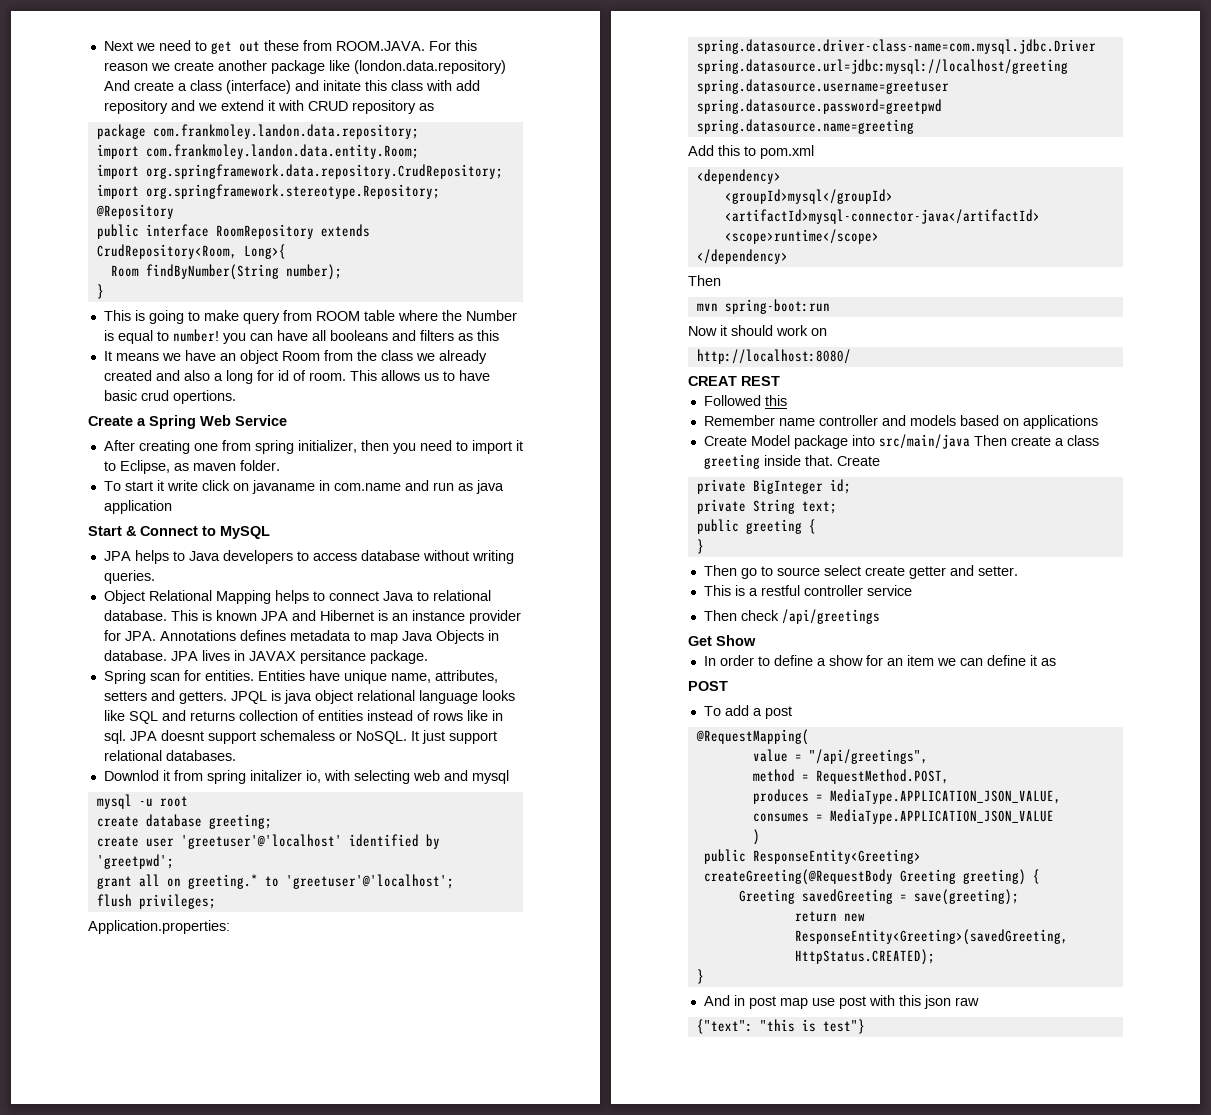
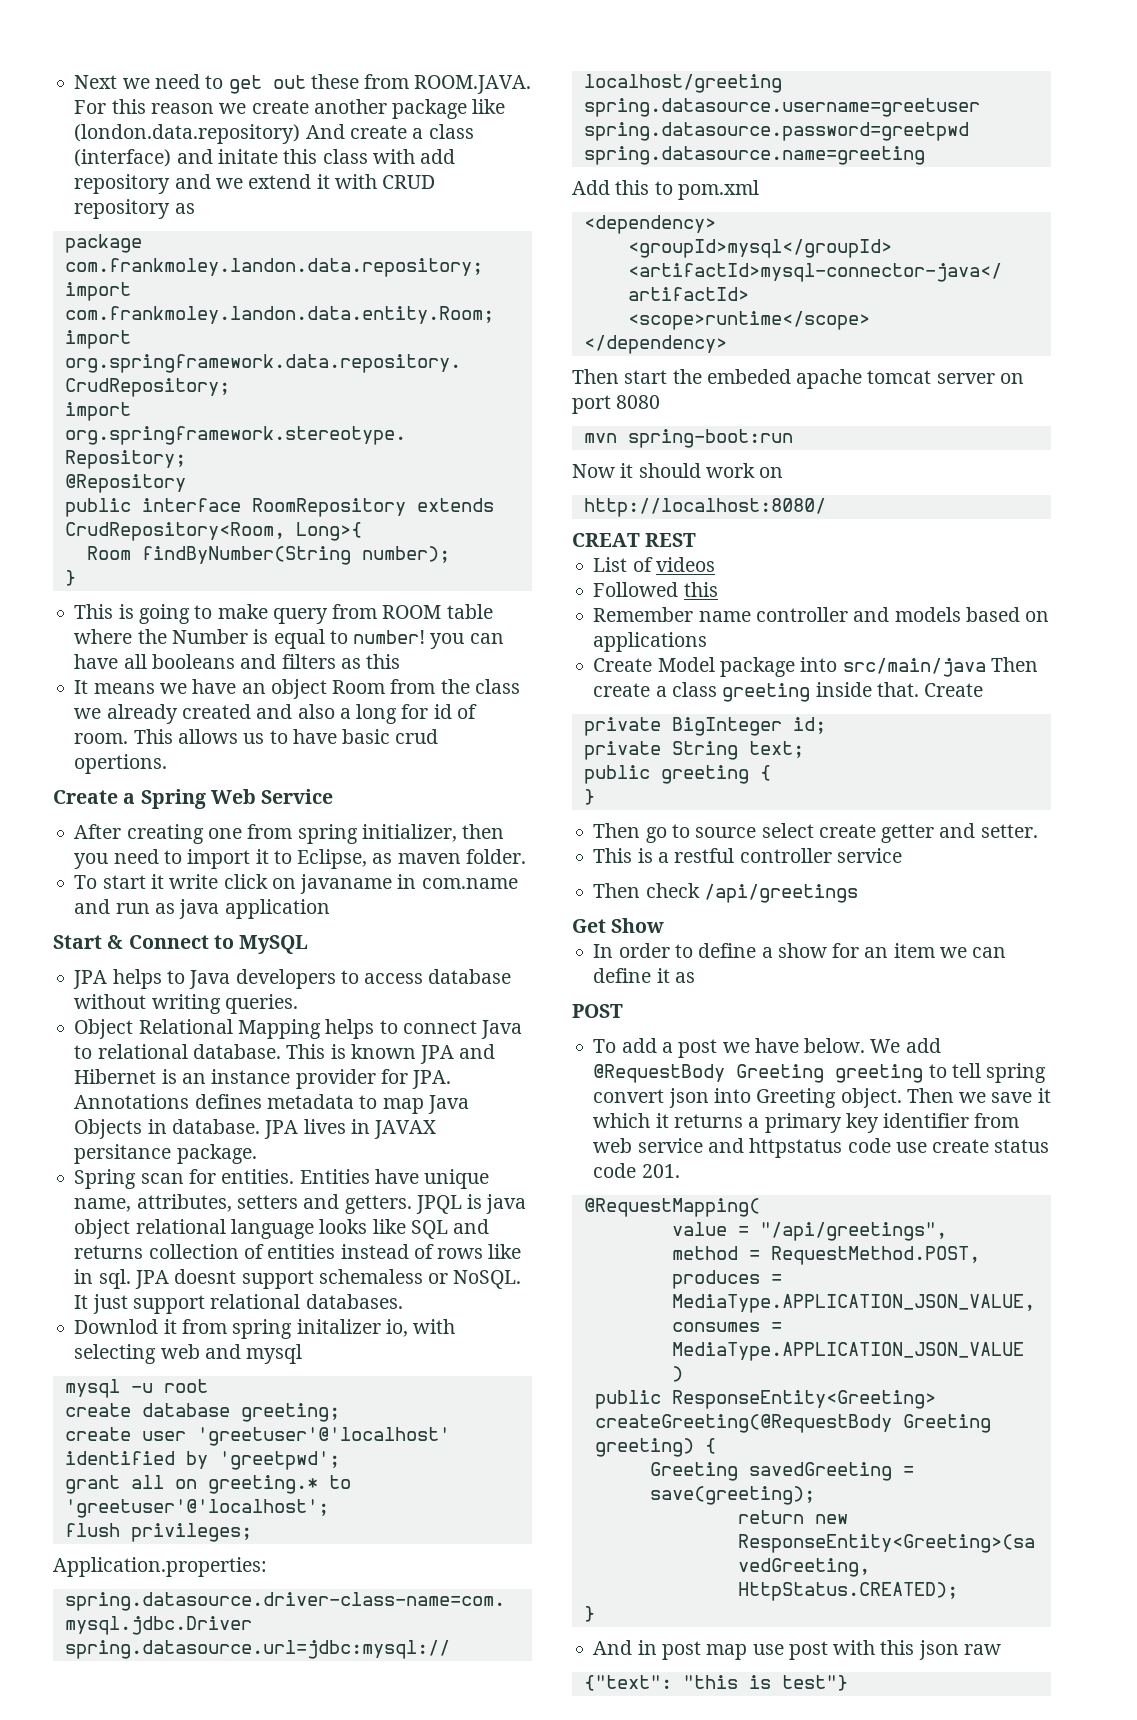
(721, 280) none -> [624,369,1024,389] [572,395,661,414] start the embeded apache tomcat server on port 8080
(780, 381) none -> [593,557,715,572] // List of videos
(792, 712) none -> [722,1038,941,1053] [593,1063,1047,1083] [593,1088,1051,1108] [593,1113,1020,1133] [593,1138,1050,1158] [593,1163,680,1178] we have below. We add @RequestBody Greeting greeting to tell spring convert json into Greeting object. Then we save it which it returns a primary key identifier from web service and httpstatus code use create status code 201.

